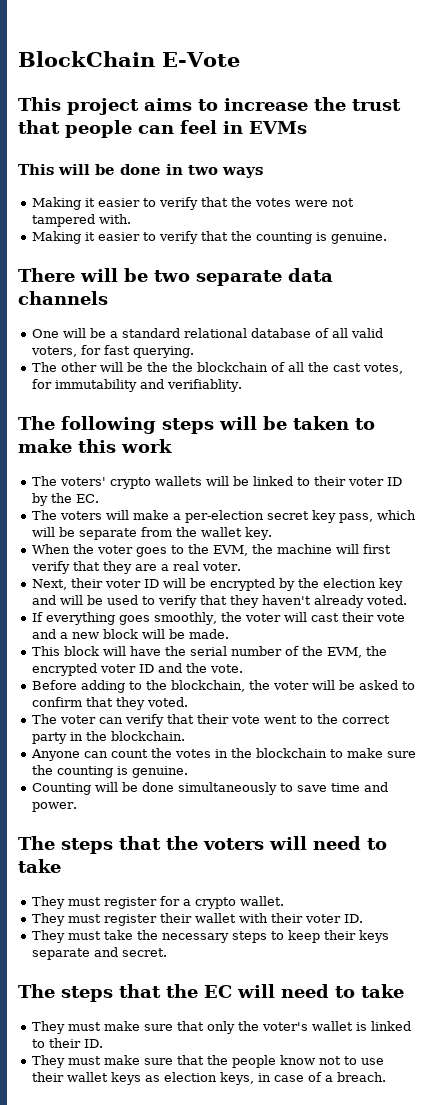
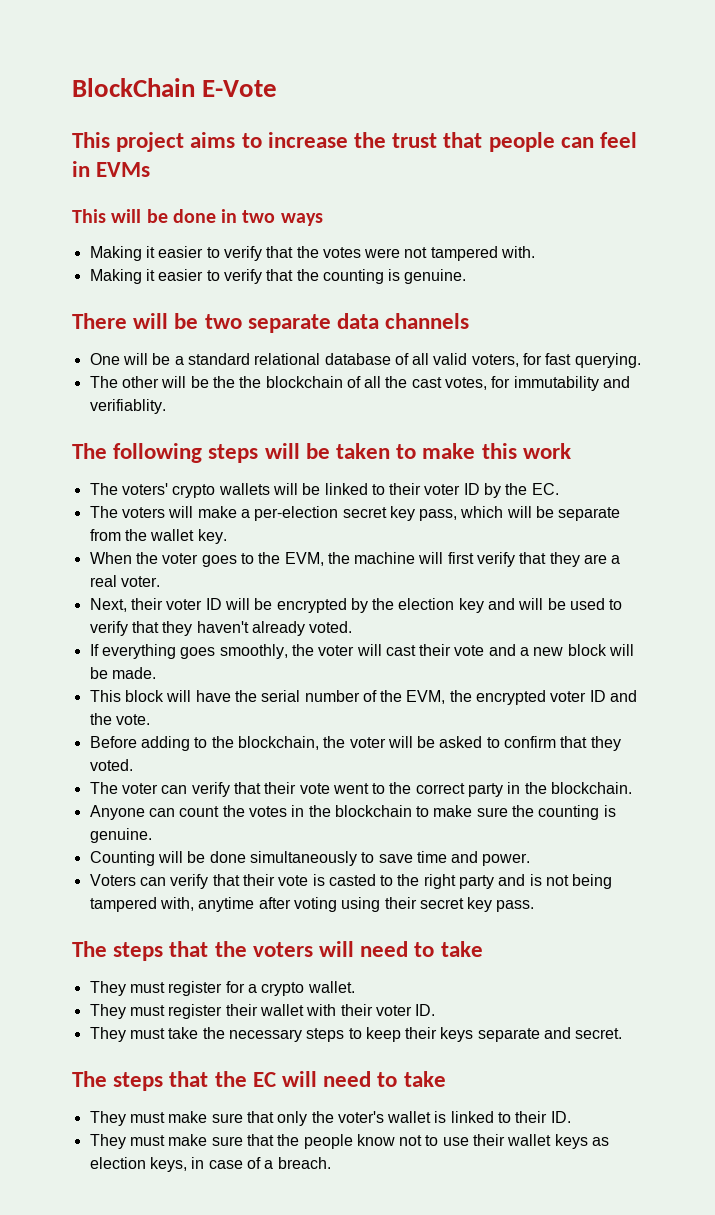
(78, 807) none -> [89,874,613,889] [89,897,535,912] // Voters can verify that their vote is casted to the right party and is not being tampered with, anytime after voting using their secret key pass.

